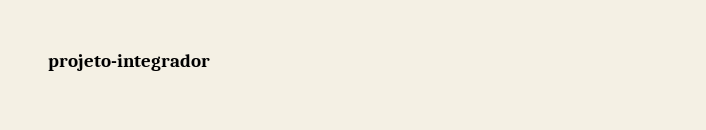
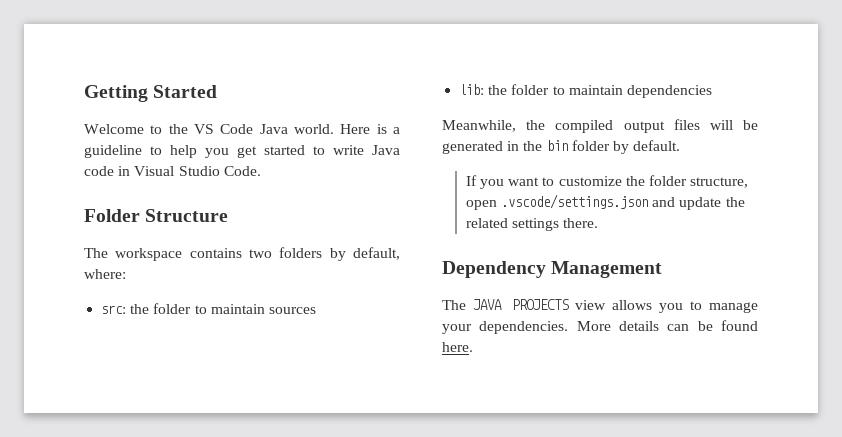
[48,54,210,71] projeto-integrador -> [84,85,218,102] [84,124,400,134] [84,145,400,158] [84,166,261,176] [84,209,229,222] [84,247,400,261] [84,269,126,279] [101,303,316,314] [459,84,712,98] [442,119,758,133] [442,140,681,154] [465,175,749,189] [465,194,745,210] [465,218,599,231] [442,261,663,278] [442,299,758,313] [442,320,758,334] [442,342,473,352] Getting Started // Welcome to the VS Code Java world. Here is a guideline to help you get started to write Java code in Visual Studio Code. // Folder Structure // The workspace contains two folders by default, where: // src: the folder to maintain sources // lib: the folder to maintain dependencies // Meanwhile, the compiled output files will be generated in the bin folder by default. // If you want to customize the folder structure, open .vscode/settings.json and update the related settings there. // Dependency Management // The JAVA PROJECTS view allows you to manage your dependencies. More details can be found here.

